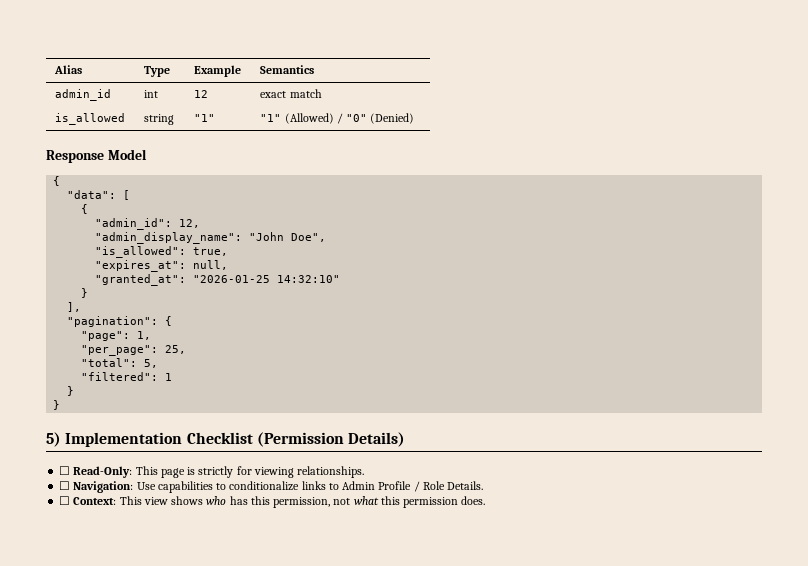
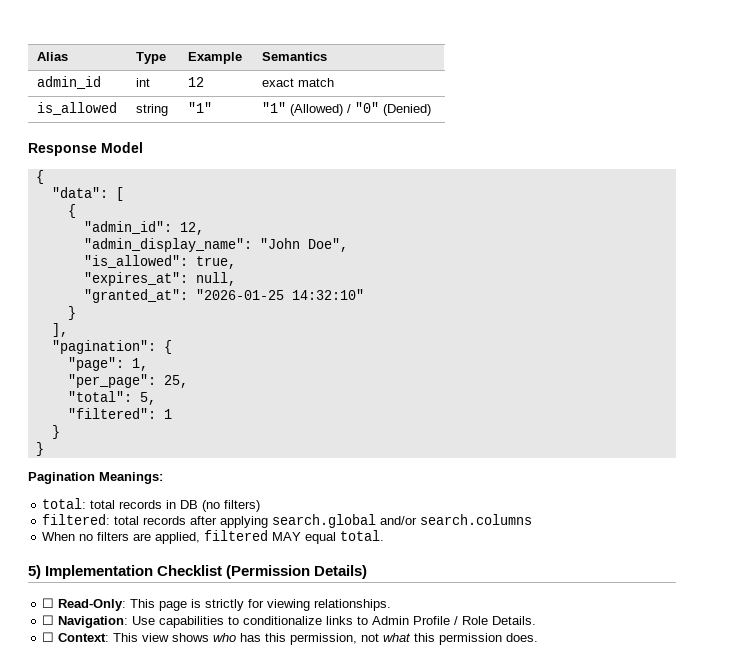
(61, 405) none -> [28,472,163,484] [42,498,261,512] [42,514,533,528] [42,530,385,544] // Pagination Meanings: // total: total records in DB (no filters) // filtered: total records after applying search.global and/or search.columns // When no filters are applied, filtered MAY equal total.

